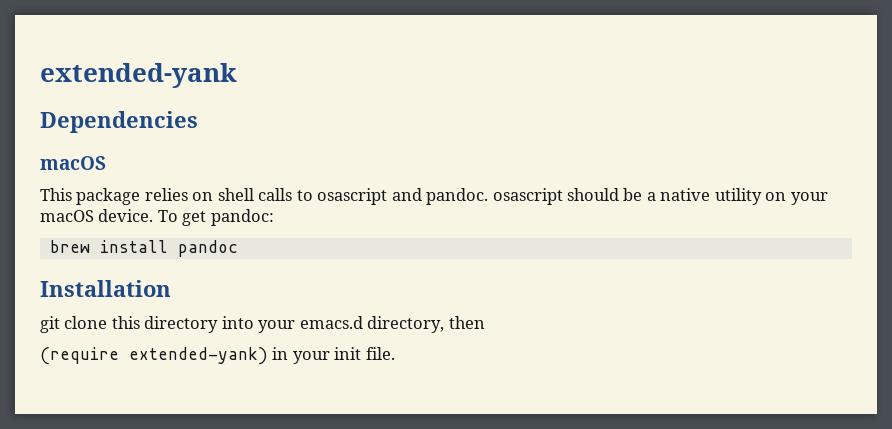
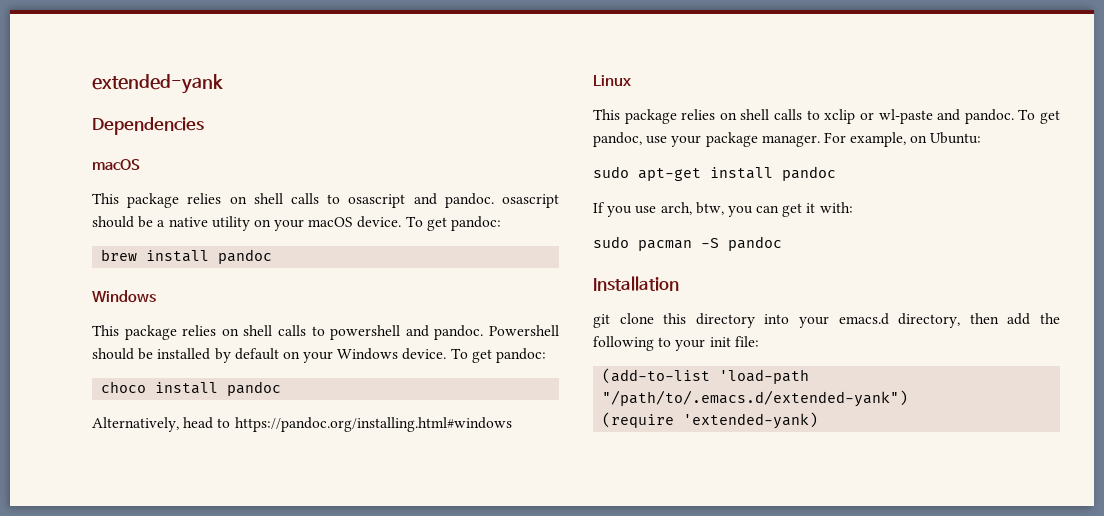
(238, 248) none -> [92,290,156,303] [92,325,559,340] [92,348,547,363] [101,381,282,396] [92,417,512,432] [593,75,631,87] [593,109,1060,124] [593,132,982,147] [593,166,836,181] [593,202,853,217] [593,236,782,251] // Windows // This package relies on shell calls to powershell and pandoc. Powershell should be installed by default on your Windows device. To get pandoc: // choco install pandoc // Alternatively, head to https://pandoc.org/installing.html#windows // Linux // This package relies on shell calls to xclip or wl-paste and pandoc. To get pandoc, use your package manager. For example, on Ubuntu: // sudo apt-get install pandoc // If you use arch, btw, you can get it with: // sudo pacman -S pandoc
[40,347,395,365] // (require extended-yank) in your init file. -> [1007,313,1060,325] [593,336,759,351] [602,368,810,384] [602,390,909,407] [602,412,819,429] add the following to your init file: // (add-to-list 'load-path "/path/to/.emacs.d/extended-yank") // (require 'extended-yank)

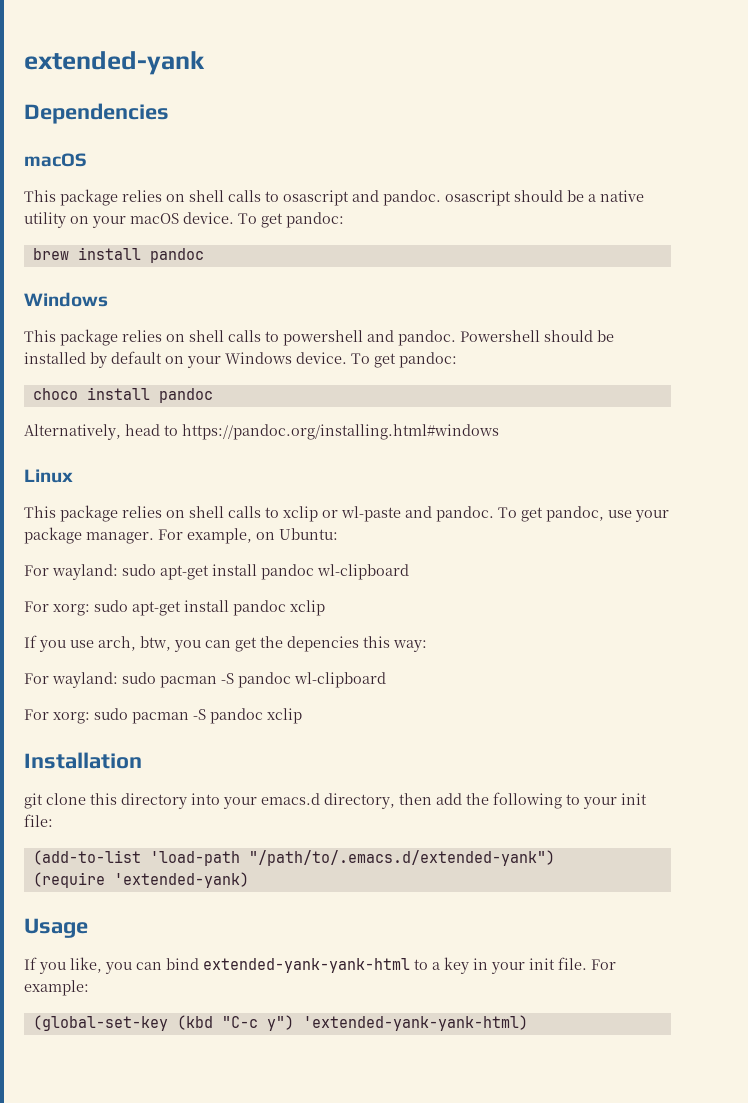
[593,166,836,181] sudo apt-get install pandoc -> [24,564,409,580] [24,600,325,616] For wayland: sudo apt-get install pandoc wl-clipboard // For xorg: sudo apt-get install pandoc xclip
[806,202,853,213] [593,236,782,251] it with: // sudo pacman -S pandoc -> [260,636,427,652] [24,672,386,688] [24,708,302,724] the depencies this way: // For wayland: sudo pacman -S pandoc wl-clipboard // For xorg: sudo pacman -S pandoc xclip
(819, 420) none -> [24,918,88,938] [24,957,616,974] [24,980,89,996] [32,1015,528,1031] // Usage // If you like, you can bind extended-yank-yank-html to a key in your init file. For example: // (global-set-key (kbd "C-c y") 'extended-yank-yank-html)

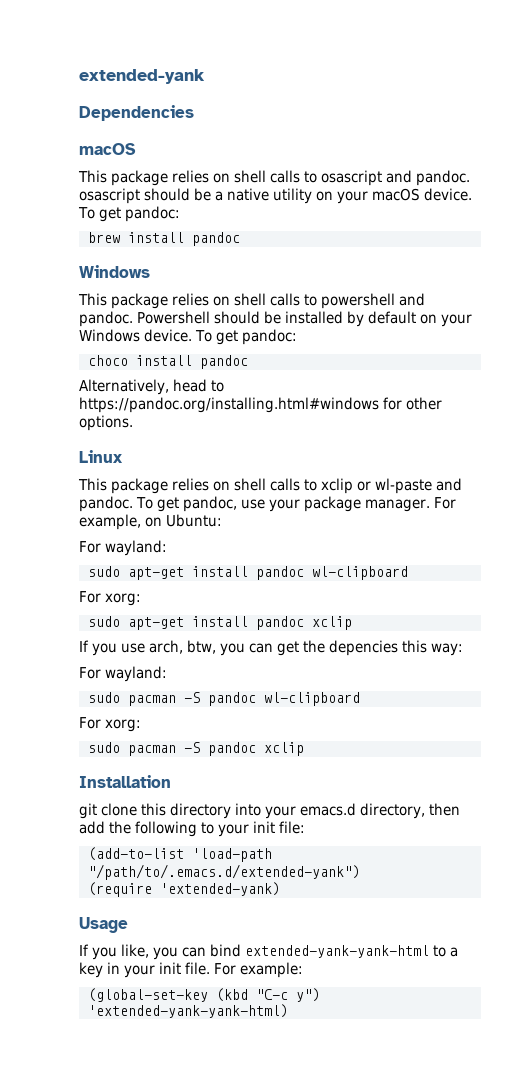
(499, 432) none -> [383,397,442,410] [79,415,133,431] for other options.
(118, 572) none -> (167, 548) //
(90, 610) none -> (141, 599) //
(118, 680) none -> (167, 674) //
(90, 718) none -> (141, 725) //

